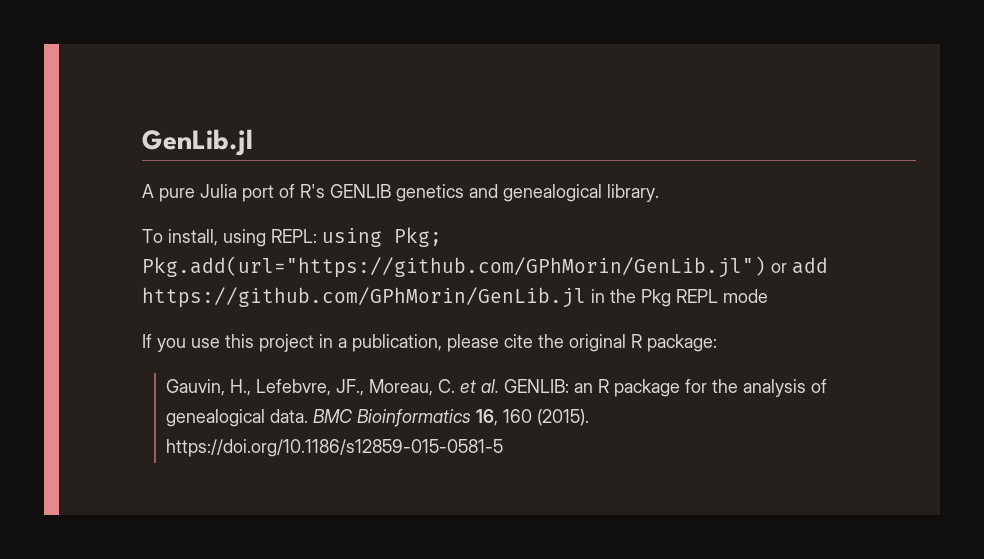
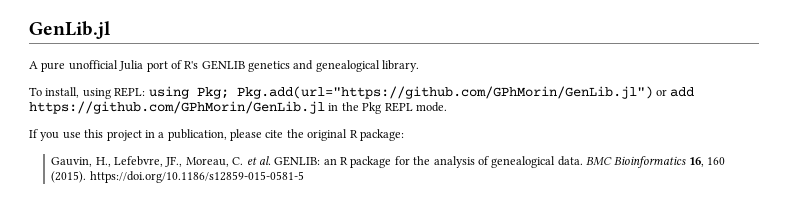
(195, 195) none -> [68,60,118,70] unofficial
[723,289,768,303] mode -> [415,102,447,112] mode.

